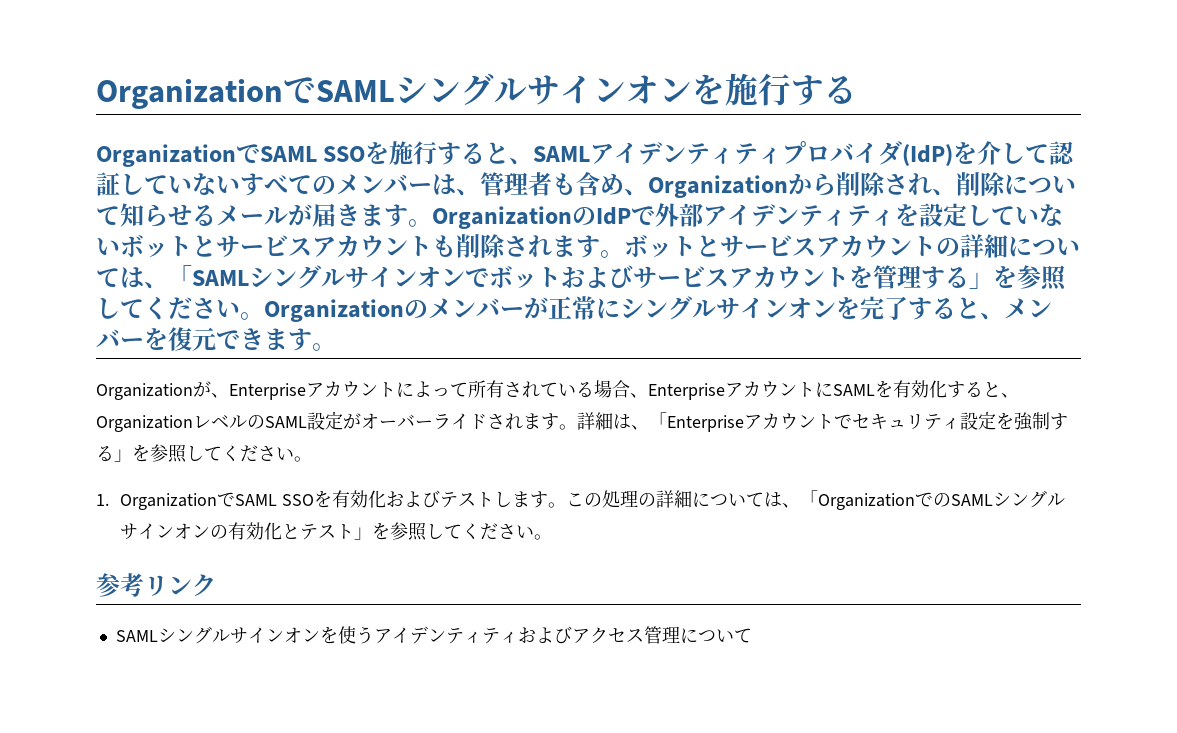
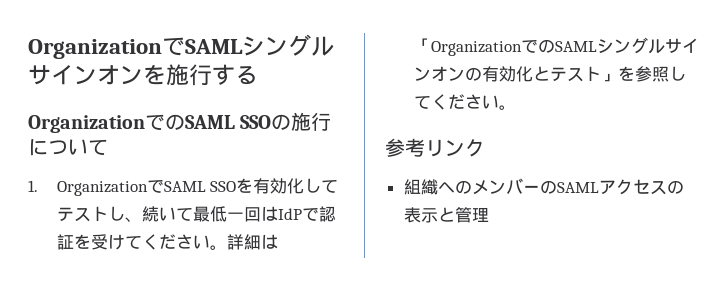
[260,141,1076,166] [96,172,1076,198] [96,203,1063,229] [96,234,1080,258] [96,265,1067,291] [96,296,1052,322] [96,327,336,351] [96,380,1019,400] [96,411,1068,432] [96,444,312,463] SAML SSOを施行すると、SAMLアイデンティティプロバイダ(IdP)を介して認証していないすべてのメンバーは、管理者も含め、Organizationから削除され、削除について知らせるメールが届きます。OrganizationのIdPで外部アイデンティティを設定していないボットとサービスアカウントも削除されます。ボットとサービスアカウントの詳細については、「SAMLシングルサインオンでボットおよびサービスアカウントを管理する」を参照してください。Organizationのメンバーが正常にシングルサインオンを完了すると、メンバーを復元できます。 // Organizationが、Enterpriseアカウントによって所有されている場合、EnterpriseアカウントにSAMLを有効化すると、OrganizationレベルのSAML設定がオーバーライドされます。詳細は、「Enterpriseアカウントでセキュリティ設定を強制する」を参照してください。 -> [165,112,332,131] [28,139,108,156] のSAML SSOの施行について
[385,490,440,508] および -> [304,178,339,193] して
[511,490,800,508] ます。この処理の詳細については、 -> [124,206,336,222] [56,234,278,250] 、続いて最低一回はIdPで認証を受けてください。詳細は
[115,626,752,644] SAMLシングルサインオンを使うアイデンティティおよびアクセス管理について -> [403,178,684,195] [403,207,489,223] 組織へのメンバーのSAMLアクセスの表示と管理

